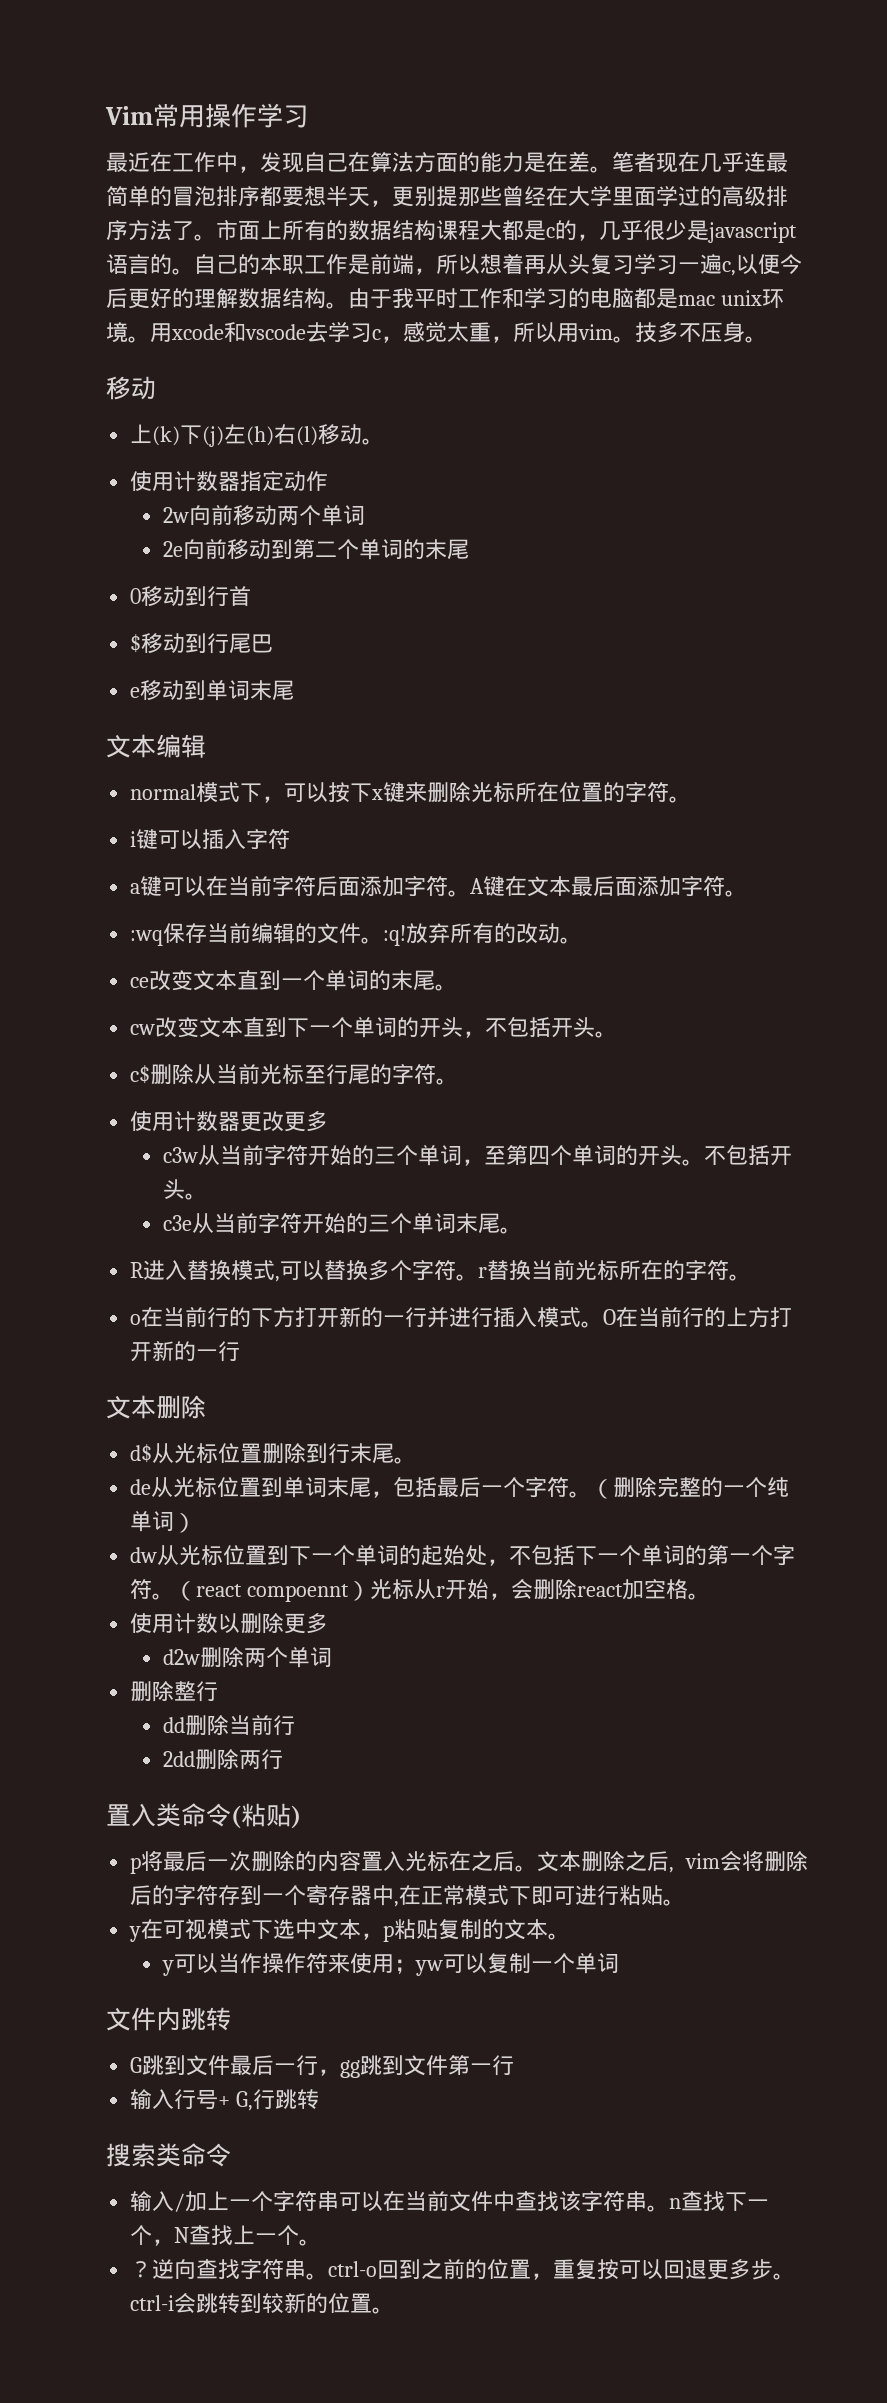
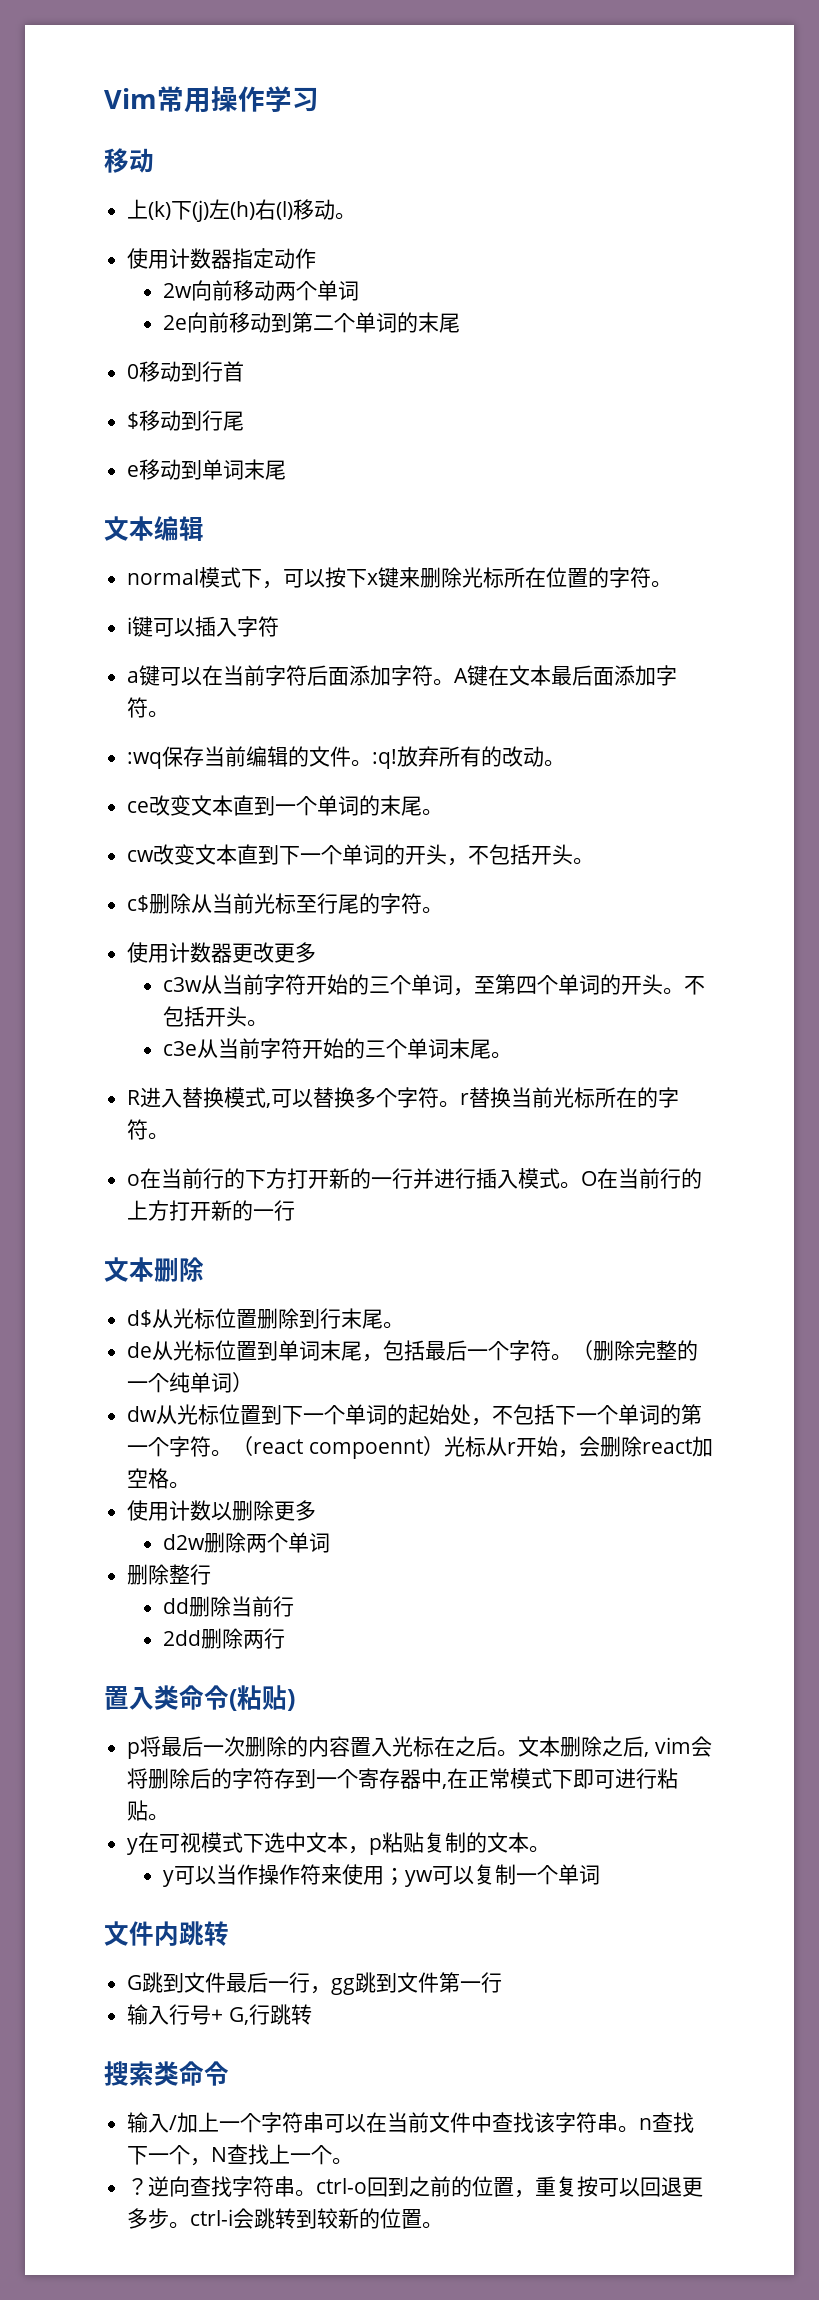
[106,151,788,173] [106,185,788,207] [106,220,797,243] [106,253,802,276] [106,288,784,309] [106,322,767,343] // 最近在工作中，发现自己在算法方面的能力是在差。笔者现在几乎连最简单的冒泡排序都要想半天，更别提那些曾经在大学里面学过的高级排序方法了。市面上所有的数据结构课程大都是c的，几乎很少是javascript语言的。自己的本职工作是前端，所以想着再从头复习学习一遍c,以便今后更好的理解数据结构。由于我平时工作和学习的电脑都是mac unix环境。用xcode和vscode去学习c，感觉太重，所以用vim。技多不压身。 -> (319, 99) none
[251,634,274,653] 巴 -> (245, 421) none

